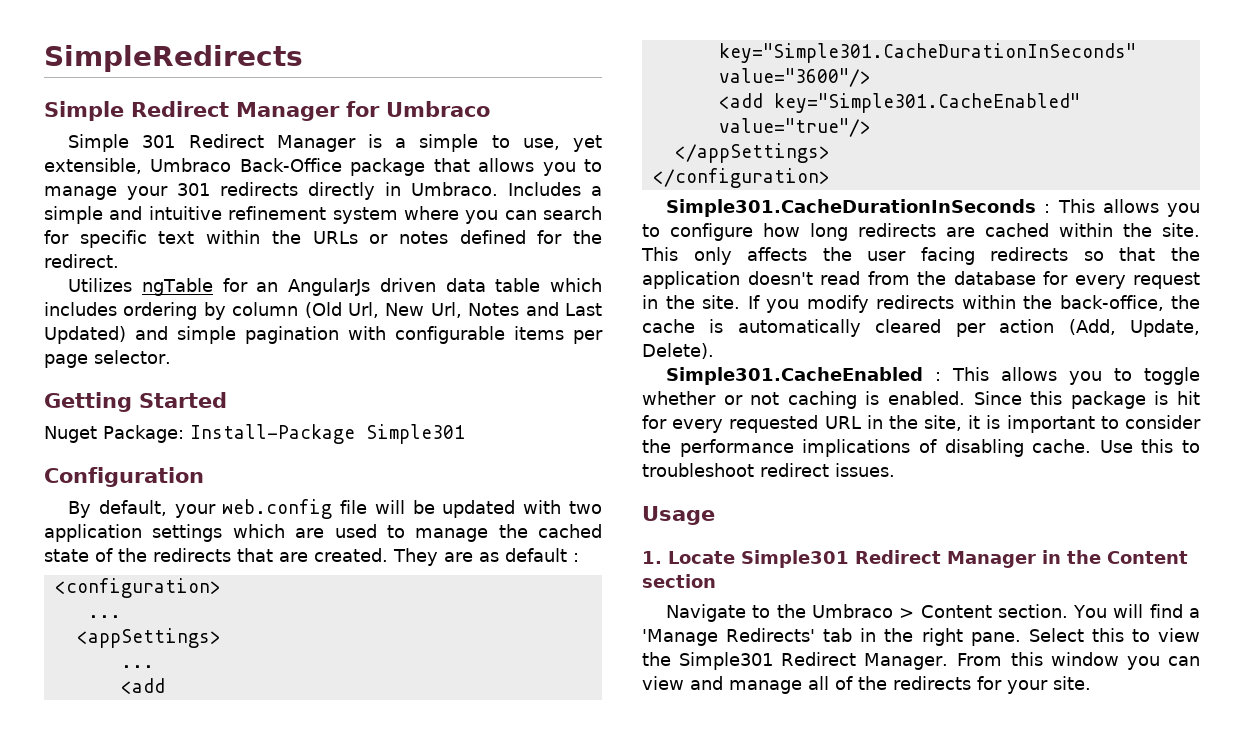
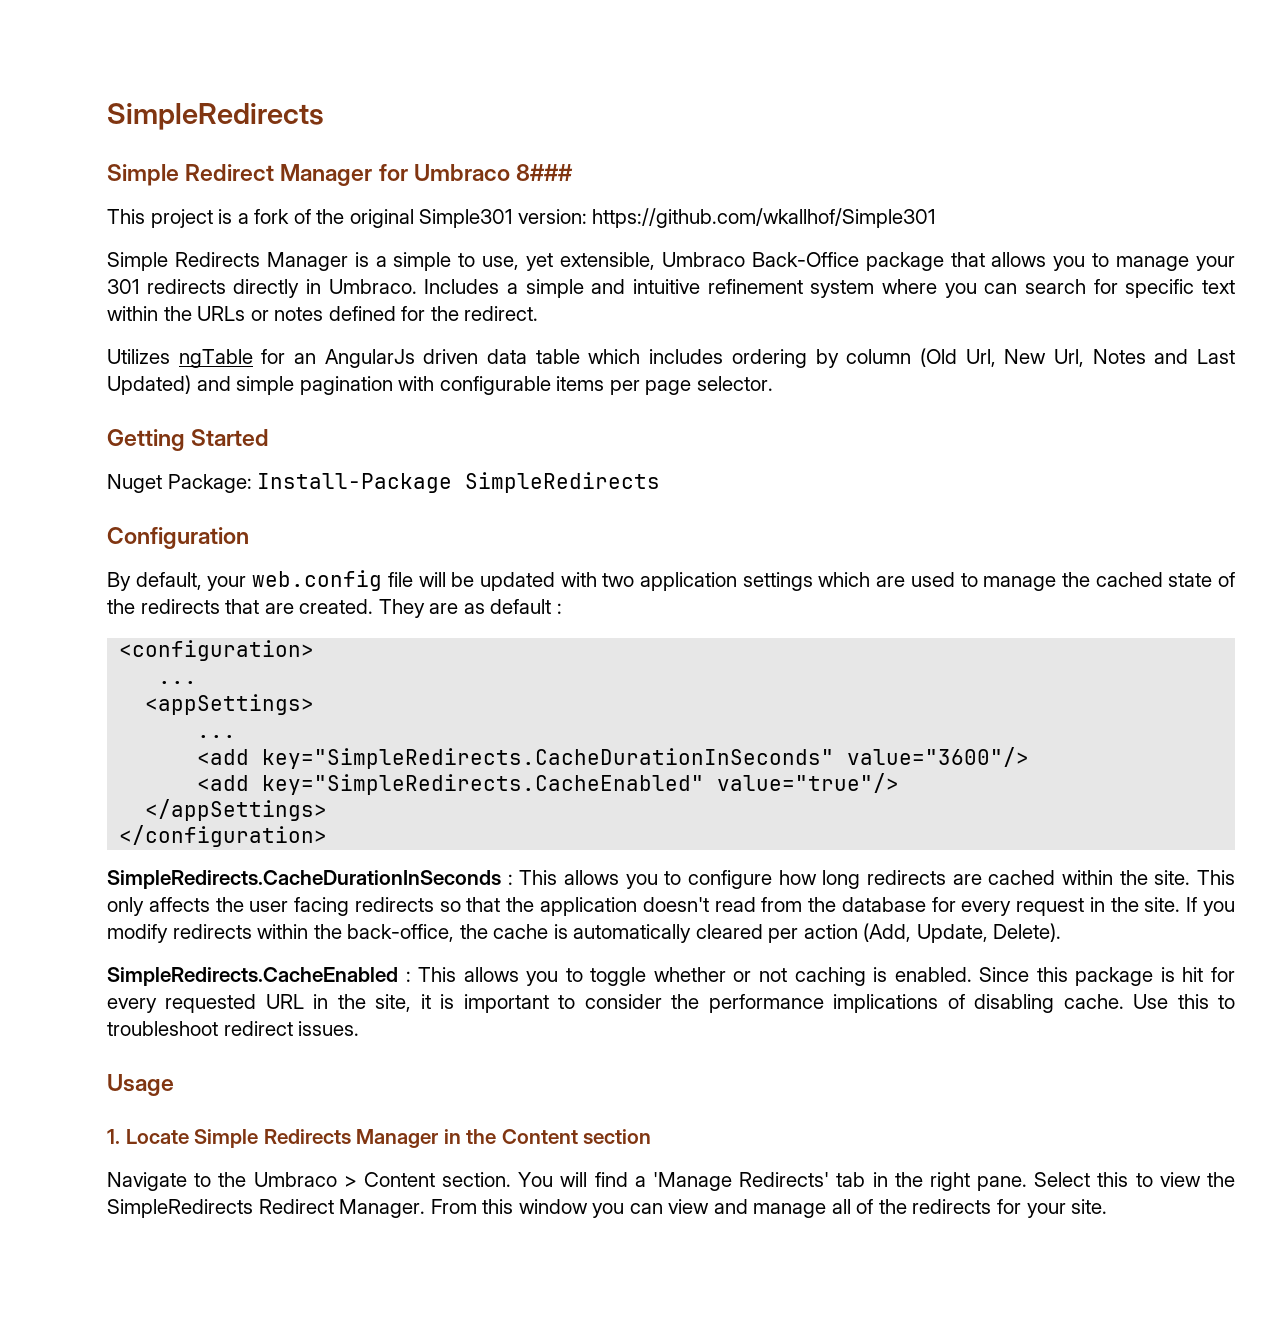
[68,134,264,152] // Simple 301 Redirect -> [516,164,574,181] [107,208,936,228] [107,252,260,271] 8### // This project is a fork of the original Simple301 version: https://github.com/wkallhof/Simple301 // Simple Redirects
[365,424,465,444] Simple301 -> [465,472,661,493] SimpleRedirects
[718,43,1136,63] key="Simple301.CacheDurationInSeconds" -> [262,748,835,769] key="SimpleRedirects.CacheDurationInSeconds"
[773,93,1080,113] key="Simple301.CacheEnabled" -> [262,774,705,795] key="SimpleRedirects.CacheEnabled"
[666,199,1037,217] Simple301.CacheDurationInSeconds -> [107,870,501,889] SimpleRedirects.CacheDurationInSeconds
[666,367,924,385] Simple301.CacheEnabled -> [107,967,398,986] SimpleRedirects.CacheEnabled
[741,550,941,568] Simple301 Redirect -> [194,1129,351,1148] Simple Redirects
[679,652,774,670] Simple301 -> [107,1199,253,1218] SimpleRedirects

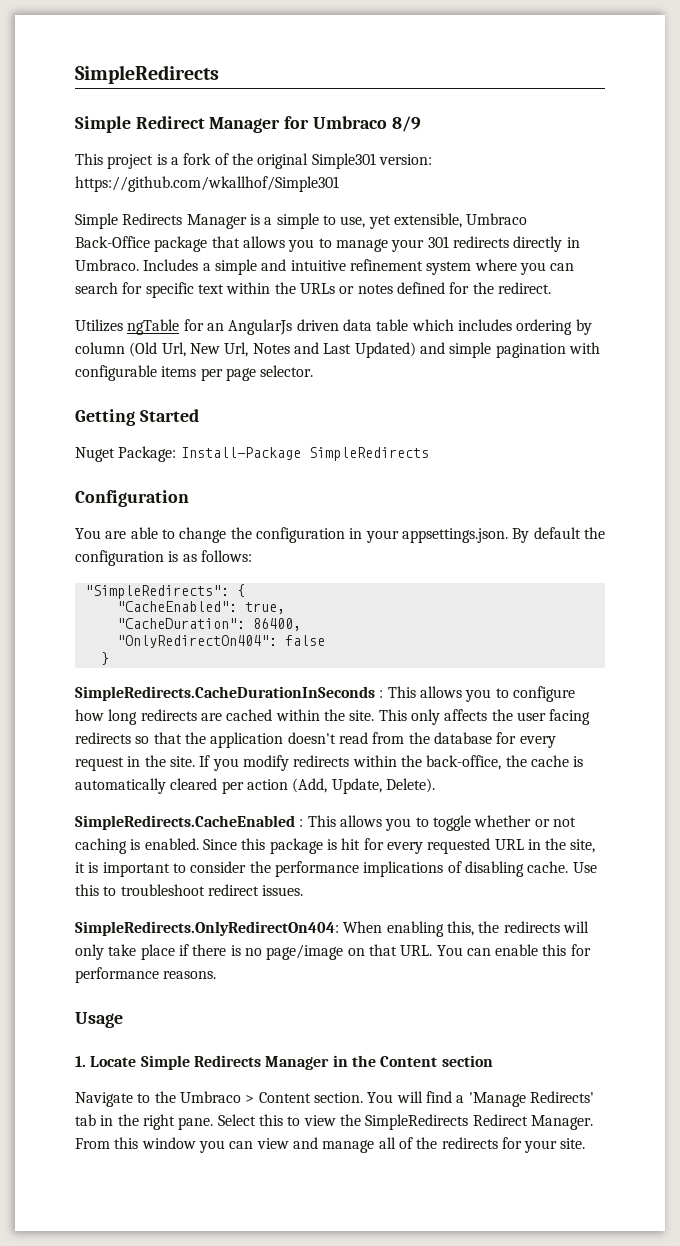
[516,164,574,181] 8### -> [391,116,421,132] 8/9
[107,570,1236,591] [107,599,562,618] [119,640,315,661] [158,681,198,684] [145,694,315,715] [197,735,237,738] [197,747,1030,769] [197,773,900,795] [145,799,328,821] [119,825,328,847] By default, your web.config file will be updated with two application settings which are used to manage the cached state of the redirects that are created. They are as default : // <configuration> // ... // <appSettings> // ... // <add key="SimpleRedirects.CacheDurationInSeconds" value="3600"/> // <add key="SimpleRedirects.CacheEnabled" value="true"/> // </appSettings> // </configuration> -> [75,527,605,543] [75,550,252,566] [84,584,245,599] [116,601,285,614] [116,618,301,631] [116,635,325,648] [100,652,109,665] You are able to change the configuration in your appsettings.json. By default the configuration is as follows: // "SimpleRedirects": { // "CacheEnabled": true, // "CacheDuration": 86400, // "OnlyRedirectOn404": false // }
(360, 1028) none -> [75,921,589,937] [75,944,591,960] [75,967,217,983] // SimpleRedirects.OnlyRedirectOn404: When enabling this, the redirects will only take place if there is no page/image on that URL. You can enable this for performance reasons.

